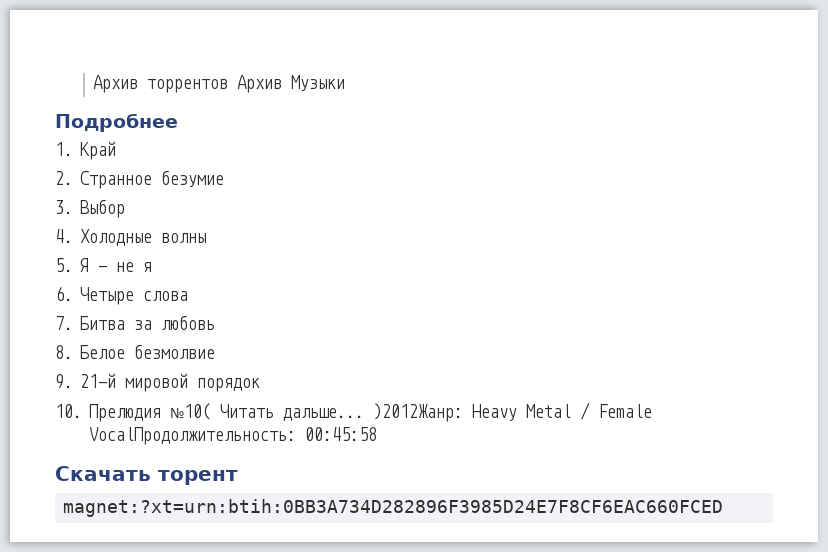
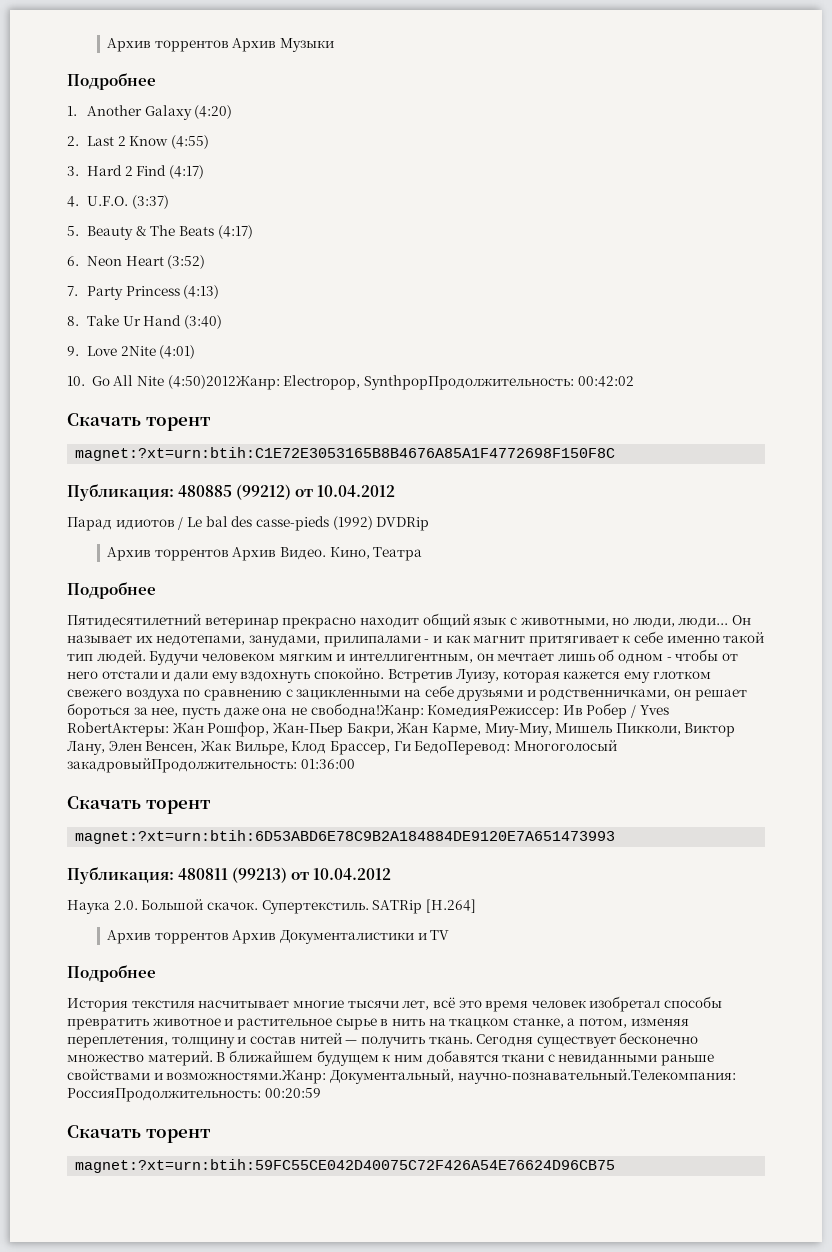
[80,141,116,160] [55,170,224,189] [55,199,125,218] Край // 2. Странное безумие // 3. Выбор -> [86,105,233,120] [67,135,209,149] [67,165,204,179] Another Galaxy (4:20) // 2. Last 2 Know (4:55) // 3. Hard 2 Find (4:17)
[80,229,206,246] Холодные волны -> [86,195,169,209] U.F.O. (3:37)
[80,258,152,272] [55,286,188,305] [55,315,215,330] [55,344,215,359] [55,373,260,392] [55,402,652,422] [89,427,377,445] [55,466,238,485] [63,499,724,517] Я — не я // 6. Четыре слова // 7. Битва за любовь // 8. Белое безмолвие // 9. 21-й мировой порядок // 10. Прелюдия №10( Читать дальше... )2012Жанр: Heavy Metal / Female VocalПродолжительность: 00:45:58 // Скачать торент // magnet:?xt=urn:btih:0BB3A734D282896F3985D24E7F8CF6EAC660FCED -> [86,225,253,240] [67,255,206,269] [67,285,220,300] [67,315,222,329] [67,345,196,359] [67,375,634,390] [67,413,210,431] [75,447,616,461] [67,484,396,501] [67,516,430,531] [106,547,423,561] [67,582,156,599] [67,613,752,629] [67,631,765,647] [67,649,739,665] [67,668,711,683] [67,685,747,701] [67,703,669,719] [67,722,736,737] [67,740,617,755] [67,758,355,773] [67,796,210,814] [75,830,616,844] [67,867,392,884] [67,899,476,914] [106,930,450,944] [67,965,156,982] [67,996,723,1012] [67,1018,689,1030] [67,1032,699,1048] [67,1050,715,1066] [67,1069,736,1084] [67,1088,321,1102] [67,1125,210,1143] [75,1159,616,1173] Beauty & The Beats (4:17) // 6. Neon Heart (3:52) // 7. Party Princess (4:13) // 8. Take Ur Hand (3:40) // 9. Love 2Nite (4:01) // 10. Go All Nite (4:50)2012Жанр: Electropop, SynthpopПродолжительность: 00:42:02 // Скачать торент // magnet:?xt=urn:btih:C1E72E3053165B8B4676A85A1F4772698F150F8C // Публикация: 480885 (99212) от 10.04.2012 // Парад идиотов / Le bal des casse-pieds (1992) DVDRip // Архив торрентов Архив Видео. Кино, Театра // Подробнее // Пятидесятилетний ветеринар прекрасно находит общий язык с животными, но люди, люди... Он называет их недотепами, занудами, прилипалами - и как магнит притягивает к себе именно такой тип людей. Будучи человеком мягким и интеллигентным, он мечтает лишь об одном - чтобы от него отстали и дали ему вздохнуть спокойно. Встретив Луизу, которая кажется ему глотком свежего воздуха по сравнению с зацикленными на себе друзьями и родственничками, он решает бороться за нее, пусть даже она не свободна!Жанр: КомедияРежиссер: Ив Робер / Yves RobertАктеры: Жан Рошфор, Жан-Пьер Бакри, Жан Карме, Миу-Миу, Мишель Пикколи, Виктор Лану, Элен Венсен, Жак Вильре, Клод Брассер, Ги БедоПеревод: Многоголосый закадровыйПродолжительность: 01:36:00 // Скачать торент // magnet:?xt=urn:btih:6D53ABD6E78C9B2A184884DE9120E7A651473993 // Публикация: 480811 (99213) от 10.04.2012 // Наука 2.0. Большой скачок. Супертекстиль. SATRip [H.264] // Архив торрентов Архив Документалистики и TV // Подробнее // История текстиля насчитывает многие тысячи лет, всё это время человек изобретал способы превратить животное и растительное сырье в нить на ткацком станке, а потом, изменяя переплетения, толщину и состав нитей — получить ткань. Сегодня существует бесконечно множество материй. В ближайшем будущем к ним добавятся ткани с невиданными раньше свойствами и возможностями.Жанр: Документальный, научно-познавательный.Телекомпания: РоссияПродолжительность: 00:20:59 // Скачать торент // magnet:?xt=urn:btih:59FC55CE042D40075C72F426A54E76624D96CB75

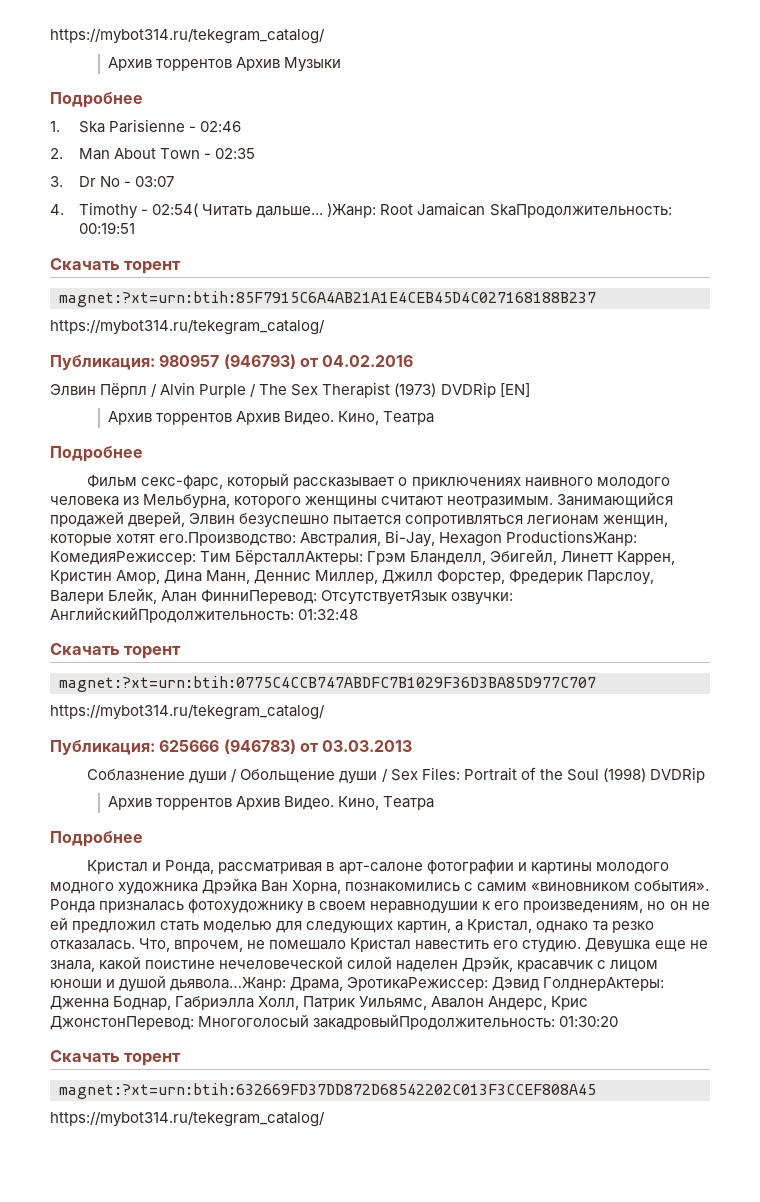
(106, 45) none -> [50,28,325,44] https://mybot314.ru/tekegram_catalog/ //
[86,105,233,120] [67,135,209,149] [67,165,204,179] [67,195,169,209] [67,225,253,240] [67,255,206,269] [67,285,220,300] [67,315,222,329] [67,345,196,359] [67,375,634,390] [67,413,210,431] [75,447,616,461] [67,484,396,501] [67,516,373,531] Another Galaxy (4:20) // 2. Last 2 Know (4:55) // 3. Hard 2 Find (4:17) // 4. U.F.O. (3:37) // 5. Beauty & The Beats (4:17) // 6. Neon Heart (3:52) // 7. Party Princess (4:13) // 8. Take Ur Hand (3:40) // 9. Love 2Nite (4:01) // 10. Go All Nite (4:50)2012Жанр: Electropop, SynthpopПродолжительность: 00:42:02 // Скачать торент // magnet:?xt=urn:btih:C1E72E3053165B8B4676A85A1F4772698F150F8C // Публикация: 480885 (99212) от 10.04.2012 // Парад идиотов / Le bal des casse-pieds (1992) -> [79,119,242,133] [50,148,256,160] [50,176,175,187] [50,202,672,219] [79,222,136,234] [50,258,182,274] [59,291,596,307] [50,319,325,335] [50,354,414,370] [50,382,530,398] [108,411,435,425] [50,446,143,462] [87,473,670,489] [50,492,674,509] [50,511,669,528] [50,530,638,547] [50,549,676,565] [50,569,655,585] [50,588,514,605] [50,607,359,623] [50,643,182,659] [59,676,596,692] [50,704,325,720] [50,739,413,755] [87,767,646,784] Ska Parisienne - 02:46 // 2. Man About Town - 02:35 // 3. Dr No - 03:07 // 4. Timothy - 02:54( Читать дальше... )Жанр: Root Jamaican SkaПродолжительность: 00:19:51 // Скачать торент // magnet:?xt=urn:btih:85F7915C6A4AB21A1E4CEB45D4C027168188B237 // https://mybot314.ru/tekegram_catalog/ // Публикация: 980957 (946793) от 04.02.2016 // Элвин Пёрпл / Alvin Purple / The Sex Therapist (1973) DVDRip [EN] // Архив торрентов Архив Видео. Кино, Театра // Подробнее // Фильм секс-фарс, который рассказывает о приключениях наивного молодого человека из Мельбурна, которого женщины считают неотразимым. Занимающийся продажей дверей, Элвин безуспешно пытается сопротивляться легионам женщин, которые хотят его.Производство: Австралия, Bi-Jay, Hexagon ProductionsЖанр: КомедияРежиссер: Тим БёрсталлАктеры: Грэм Бланделл, Эбигейл, Линетт Каррен, Кристин Амор, Дина Манн, Деннис Миллер, Джилл Форстер, Фредерик Парслоу, Валери Блейк, Алан ФинниПеревод: ОтсутствуетЯзык озвучки: АнглийскийПродолжительность: 01:32:48 // Скачать торент // magnet:?xt=urn:btih:0775C4CCB747ABDFC7B1029F36D3BA85D977C707 // https://mybot314.ru/tekegram_catalog/ // Публикация: 625666 (946783) от 03.03.2013 // Соблазнение души / Обольщение души / Sex Files: Portrait of the Soul (1998)
[67,613,752,629] [67,631,765,647] [67,649,739,665] [67,668,711,683] [67,685,747,701] [67,703,669,719] [67,722,736,737] [67,741,511,755] Пятидесятилетний ветеринар прекрасно находит общий язык с животными, но люди, люди... Он называет их недотепами, занудами, прилипалами - и как магнит притягивает к себе именно такой тип людей. Будучи человеком мягким и интеллигентным, он мечтает лишь об одном - чтобы от него отстали и дали ему вздохнуть спокойно. Встретив Луизу, которая кажется ему глотком свежего воздуха по сравнению с зацикленными на себе друзьями и родственничками, он решает бороться за нее, пусть даже она не свободна!Жанр: КомедияРежиссер: Ив Робер / Yves RobertАктеры: Жан Рошфор, Жан-Пьер Бакри, Жан Карме, Миу-Миу, Мишель Пикколи, Виктор Лану, Элен Венсен, Жак Вильре, Клод Брассер, Ги БедоПеревод: -> [87,860,669,874] [50,878,710,895] [50,899,710,914] [50,917,654,934] [50,938,708,953] [50,956,659,972] [50,975,665,992] [50,996,589,1010] [50,1016,194,1030] Кристал и Ронда, рассматривая в арт-салоне фотографии и картины молодого модного художника Дрэйка Ван Хорна, познакомились с самим «виновником события». Ронда призналась фотохудожнику в своем неравнодушии к его произведениям, но он не ей предложил стать моделью для следующих картин, а Кристал, однако та резко отказалась. Что, впрочем, не помешало Кристал навестить его студию. Девушка еще не знала, какой поистине нечеловеческой силой наделен Дрэйк, красавчик с лицом юноши и душой дьявола…Жанр: Драма, ЭротикаРежиссер: Дэвид ГолднерАктеры: Дженна Боднар, Габриэлла Холл, Патрик Уильямс, Авалон Андерс, Крис ДжонстонПеревод:
[300,759,355,769] [67,796,210,814] [75,830,616,844] [67,867,392,884] [67,899,476,914] [106,930,450,944] [67,965,156,982] [67,996,723,1012] [67,1018,689,1030] [67,1032,699,1048] [67,1050,715,1066] [67,1069,736,1084] [67,1088,321,1102] [67,1125,210,1143] [75,1159,616,1173] 01:36:00 // Скачать торент // magnet:?xt=urn:btih:6D53ABD6E78C9B2A184884DE9120E7A651473993 // Публикация: 480811 (99213) от 10.04.2012 // Наука 2.0. Большой скачок. Супертекстиль. SATRip [H.264] // Архив торрентов Архив Документалистики и TV // Подробнее // История текстиля насчитывает многие тысячи лет, всё это время человек изобретал способы превратить животное и растительное сырье в нить на ткацком станке, а потом, изменяя переплетения, толщину и состав нитей — получить ткань. Сегодня существует бесконечно множество материй. В ближайшем будущем к ним добавятся ткани с невиданными раньше свойствами и возможностями.Жанр: Документальный, научно-познавательный.Телекомпания: РоссияПродолжительность: 00:20:59 // Скачать торент // magnet:?xt=urn:btih:59FC55CE042D40075C72F426A54E76624D96CB75 -> [559,1016,619,1027] [50,1050,182,1066] [59,1083,596,1099] [50,1111,325,1127] 01:30:20 // Скачать торент // magnet:?xt=urn:btih:632669FD37DD872D68542202C013F3CCEF808A45 // https://mybot314.ru/tekegram_catalog/

